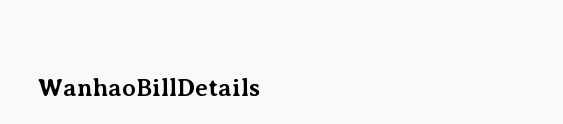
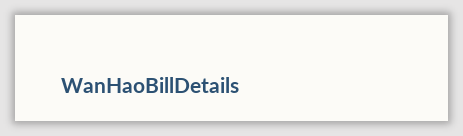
[38,78,260,96] WanhaoBillDetails -> [61,77,239,93] WanHaoBillDetails

